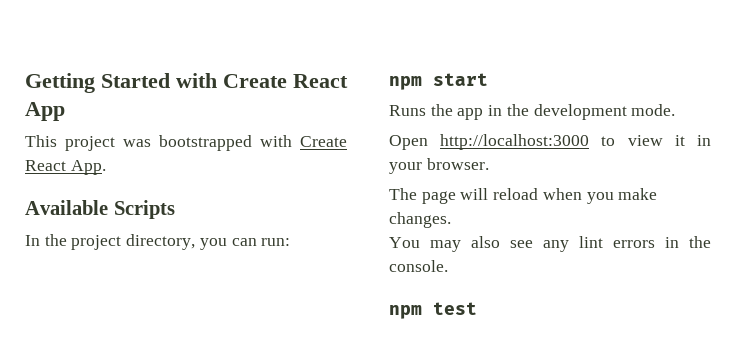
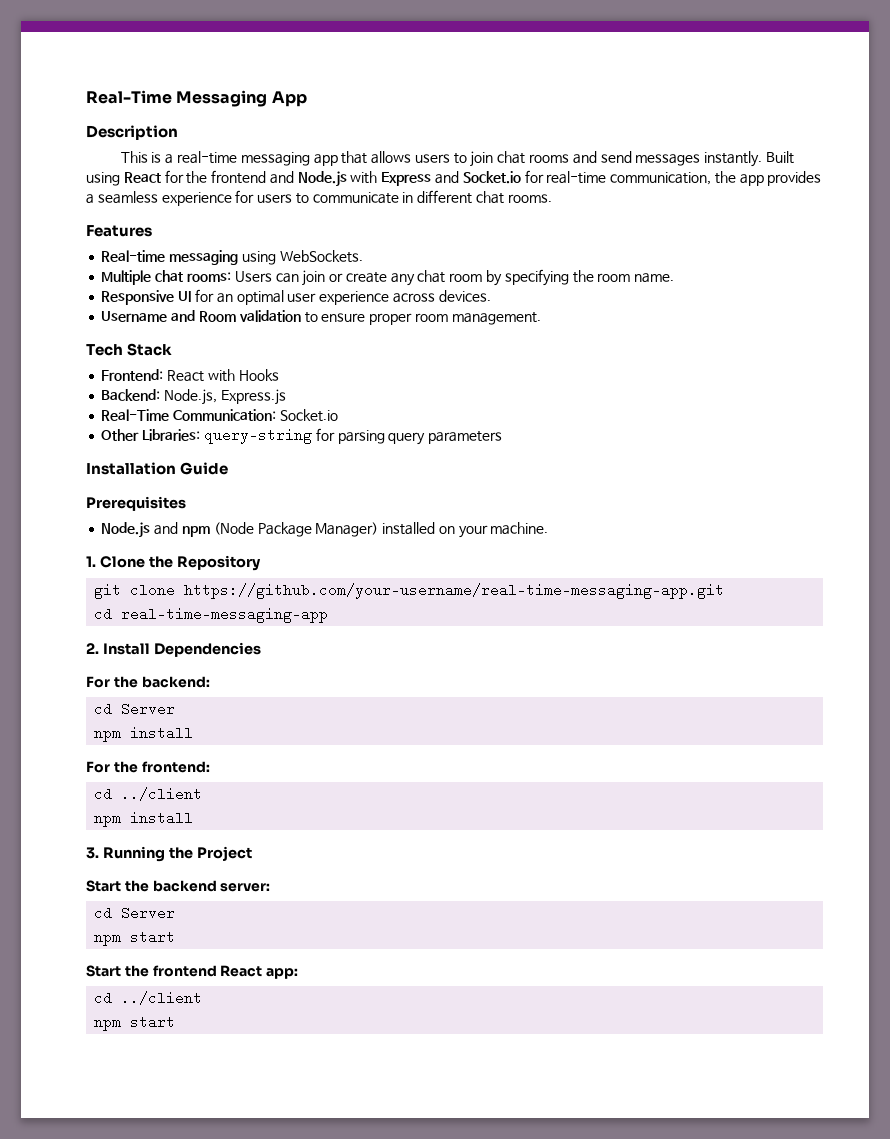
[25,73,348,93] Getting Started with Create React -> [86,90,268,107] Real-Time Messaging
(65, 111) none -> [86,125,178,140] // Description
[65,135,347,151] [25,160,106,175] [25,200,175,219] [25,234,291,250] [389,73,488,90] [389,104,676,120] [389,134,711,150] [389,158,489,174] [389,188,658,204] [389,212,451,228] [389,236,711,252] [389,260,448,272] [389,302,477,319] project was bootstrapped with Create React App. // Available Scripts // In the project directory, you can run: // npm start // Runs the app in the development mode. // Open http://localhost:3000 to view it in your browser. // The page will reload when you make changes. // You may also see any lint errors in the console. // npm test -> [151,151,794,167] [86,170,822,187] [86,190,552,206] [86,225,152,237] [101,250,363,265] [101,269,675,286] [101,289,491,305] [101,310,541,325] [86,343,173,356] [101,369,279,382] [101,389,286,405] [101,409,338,422] [101,428,503,445] [86,462,229,475] [86,496,186,511] [101,522,549,538] [86,555,261,571] [94,583,725,599] [94,607,329,623] [86,642,261,657] [86,676,210,688] [94,702,176,716] [94,726,194,742] [86,761,210,773] [94,787,203,801] [94,811,194,827] [86,846,252,862] [86,880,271,892] [94,906,176,920] [94,930,176,946] [86,965,299,979] [94,991,203,1005] [94,1015,176,1031] is a real-time messaging app that allows users to join chat rooms and send messages instantly. Built using React for the frontend and Node.js with Express and Socket.io for real-time communication, the app provides a seamless experience for users to communicate in different chat rooms. // Features // Real-time messaging using WebSockets. // Multiple chat rooms: Users can join or create any chat room by specifying the room name. // Responsive UI for an optimal user experience across devices. // Username and Room validation to ensure proper room management. // Tech Stack // Frontend: React with Hooks // Backend: Node.js, Express.js // Real-Time Communication: Socket.io // Other Libraries: query-string for parsing query parameters // Installation Guide // Prerequisites // Node.js and npm (Node Package Manager) installed on your machine. // 1. Clone the Repository // git clone https://github.com/your-username/real-time-messaging-app.git // cd real-time-messaging-app // 2. Install Dependencies // For the backend: // cd Server // npm install // For the frontend: // cd ../client // npm install // 3. Running the Project // Start the backend server: // cd Server // npm start // Start the frontend React app: // cd ../client // npm start

